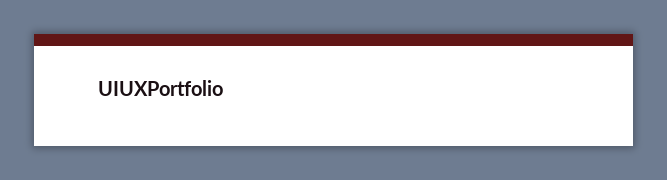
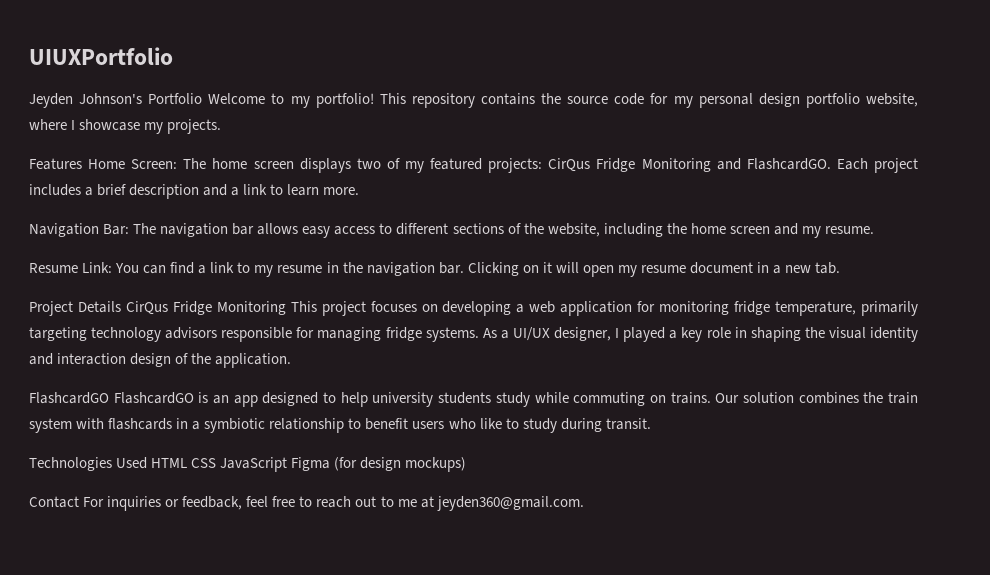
(223, 88) none -> [29,93,918,108] [29,119,222,134] [29,158,918,173] [29,184,360,199] [29,223,874,238] [29,262,841,277] [29,301,919,316] [29,327,918,342] [29,353,292,368] [29,392,919,407] [29,418,651,433] [29,457,467,472] [29,496,584,511] // Jeyden Johnson's Portfolio Welcome to my portfolio! This repository contains the source code for my personal design portfolio website, where I showcase my projects. // Features Home Screen: The home screen displays two of my featured projects: CirQus Fridge Monitoring and FlashcardGO. Each project includes a brief description and a link to learn more. // Navigation Bar: The navigation bar allows easy access to different sections of the website, including the home screen and my resume. // Resume Link: You can find a link to my resume in the navigation bar. Clicking on it will open my resume document in a new tab. // Project Details CirQus Fridge Monitoring This project focuses on developing a web application for monitoring fridge temperature, primarily targeting technology advisors responsible for managing fridge systems. As a UI/UX designer, I played a key role in shaping the visual identity and interaction design of the application. // FlashcardGO FlashcardGO is an app designed to help university students study while commuting on trains. Our solution combines the train system with flashcards in a symbiotic relationship to benefit users who like to study during transit. // Technologies Used HTML CSS JavaScript Figma (for design mockups) // Contact For inquiries or feedback, feel free to reach out to me at jeyden360@gmail.com.

